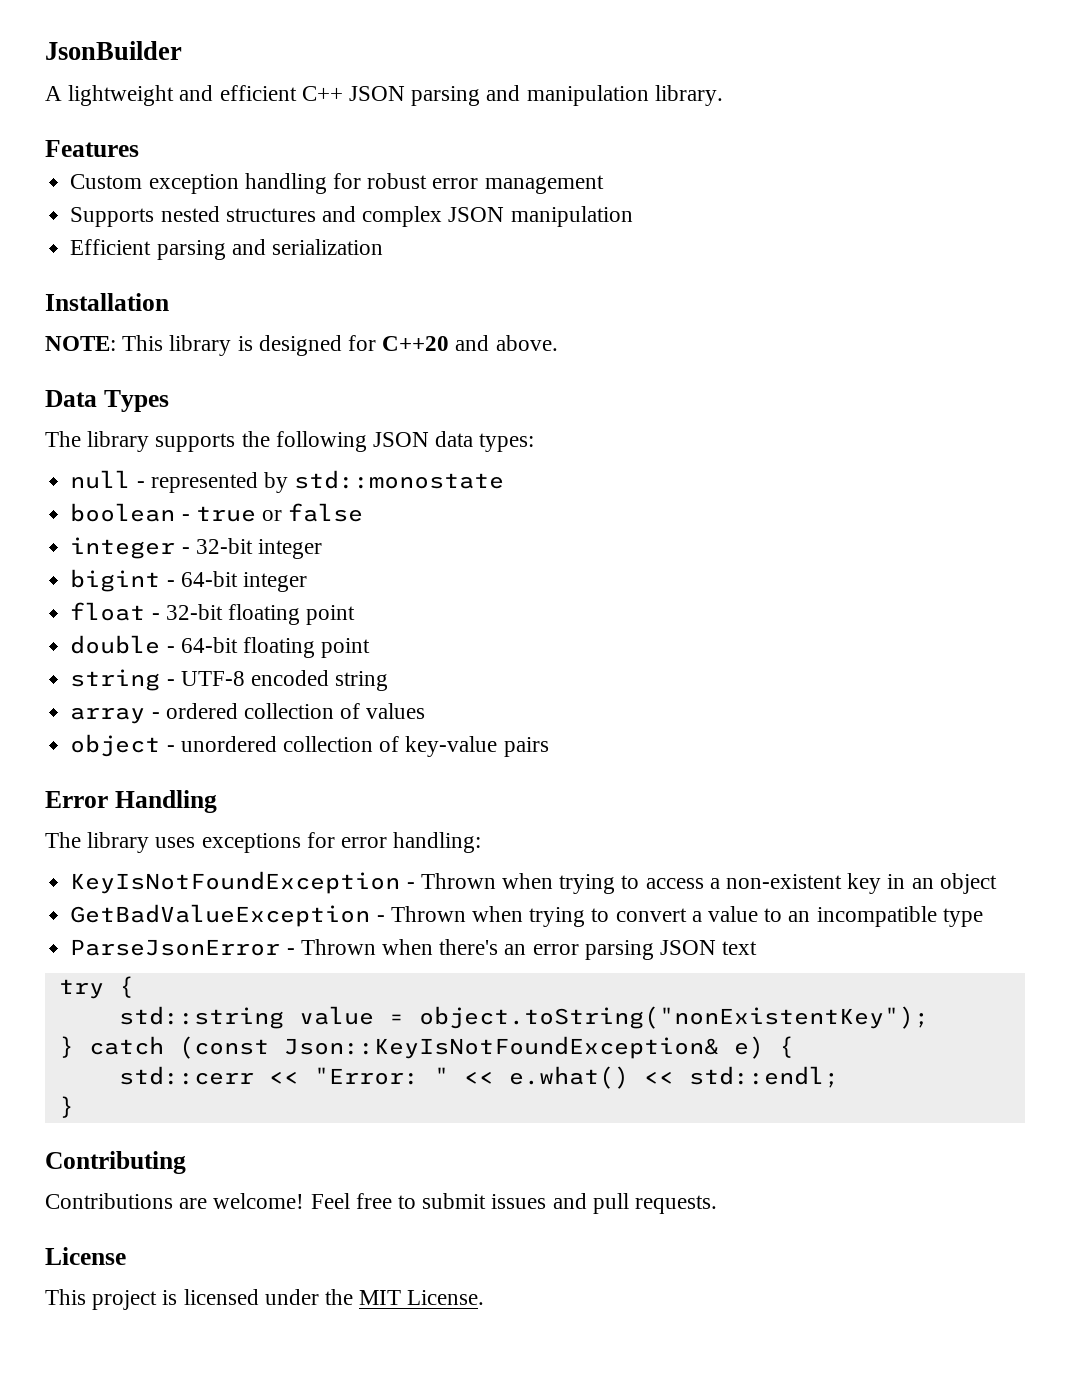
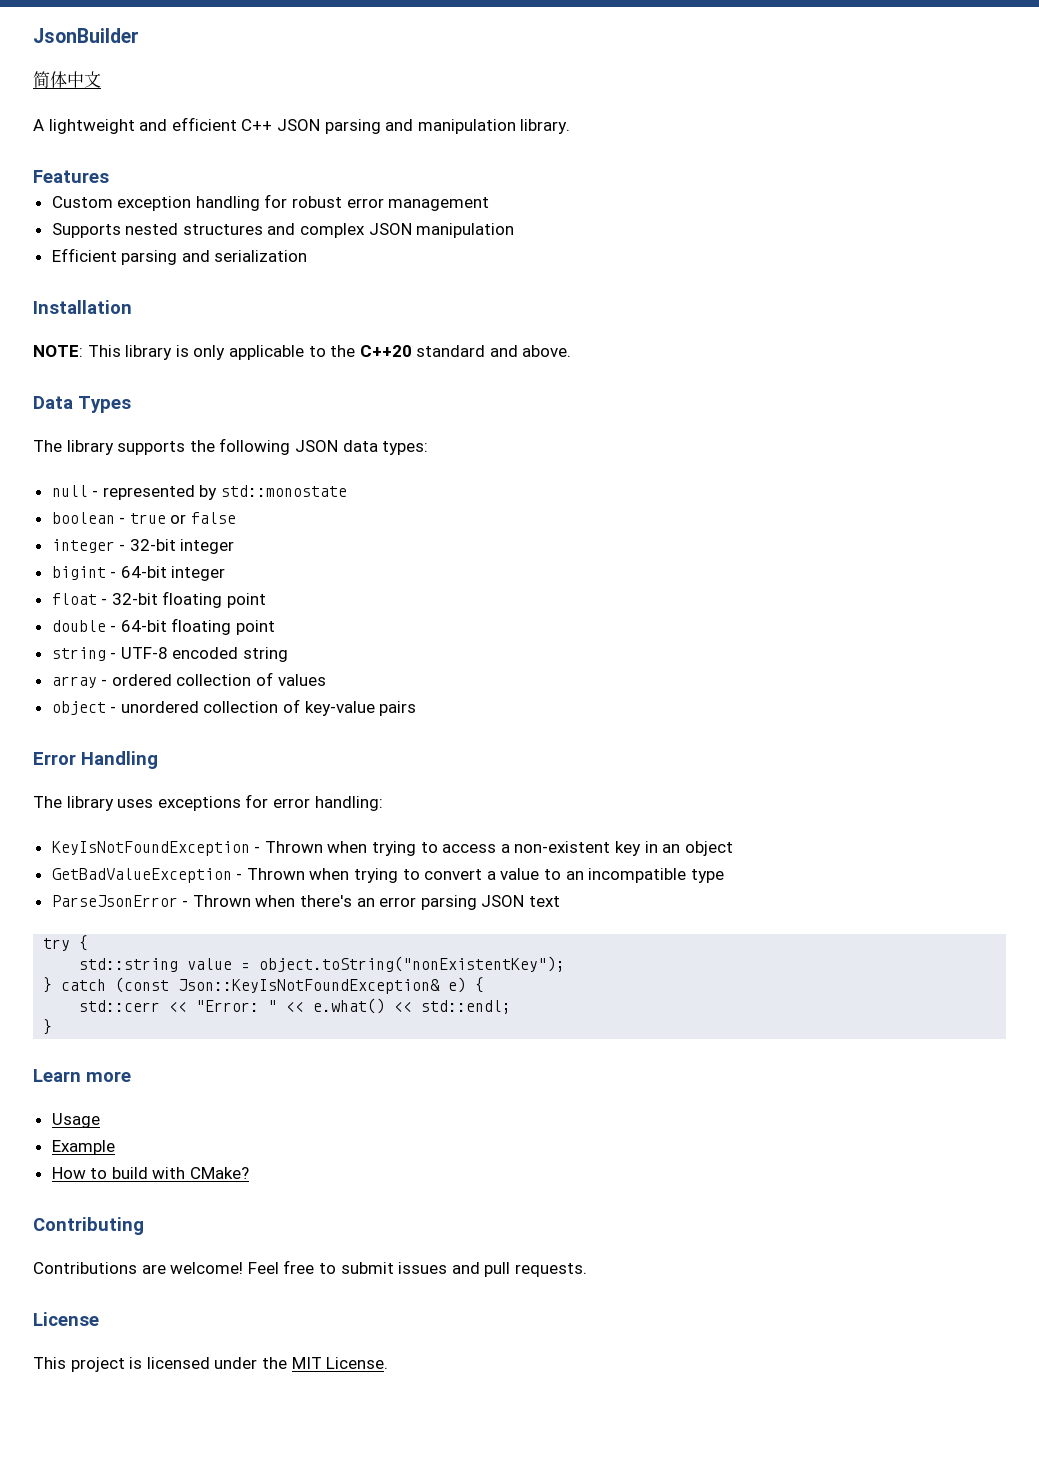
(182, 50) none -> [33,71,101,88] // 简体中文
[258,335,450,356] designed for C++20 -> [193,345,486,360] only applicable to the C++20 standard
(74, 1107) none -> [33,1069,131,1082] [51,1113,100,1128] [51,1140,115,1155] [51,1167,250,1179] // Learn more // Usage // Example // How to build with CMake?

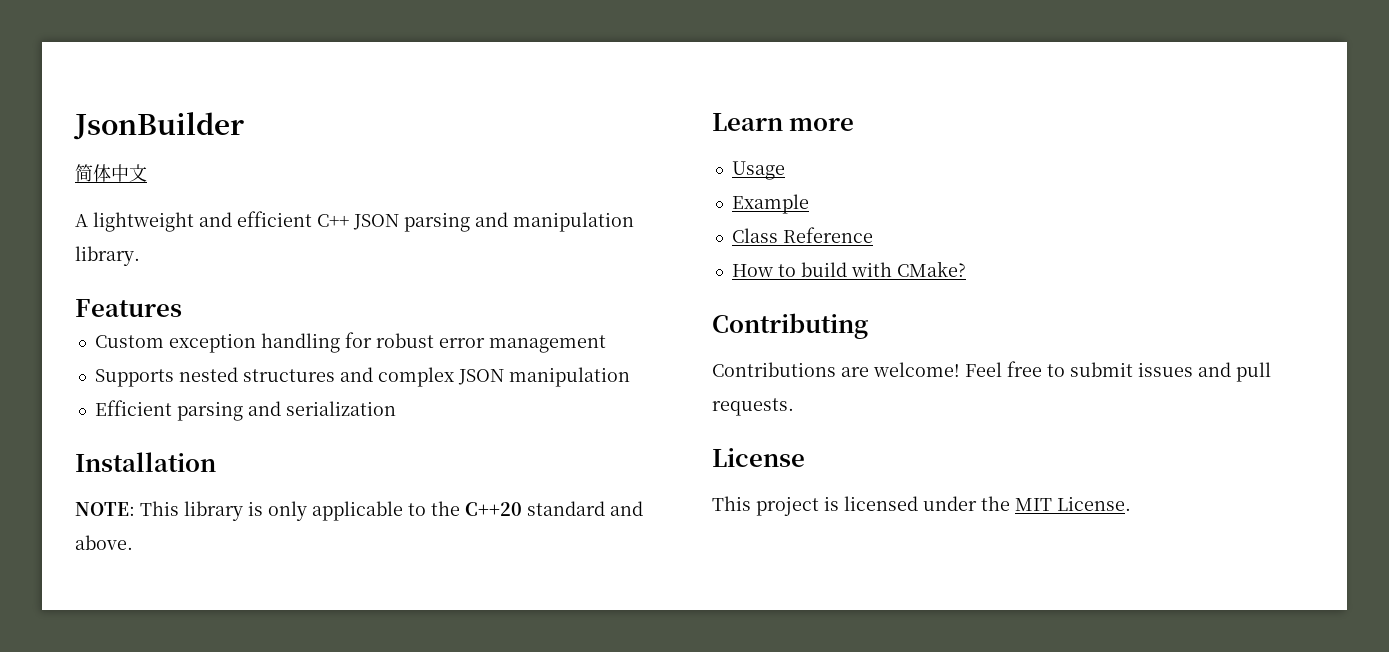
[33,396,131,413] [33,438,429,455] [51,485,348,500] [51,512,237,524] [51,539,235,554] [51,566,226,581] [51,591,267,608] [51,618,276,635] [51,647,289,662] [51,672,326,688] [51,699,417,716] [33,751,158,769] [33,794,383,811] [51,841,733,856] [51,868,724,883] [51,895,561,910] [43,935,89,951] [79,956,566,972] [43,977,485,994] [79,998,512,1014] [43,1019,53,1035] // Data Types // The library supports the following JSON data types: // null - represented by std::monostate // boolean - true or false // integer - 32-bit integer // bigint - 64-bit integer // float - 32-bit floating point // double - 64-bit floating point // string - UTF-8 encoded string // array - ordered collection of values // object - unordered collection of key-value pairs // Error Handling // The library uses exceptions for error handling: // KeyIsNotFoundException - Thrown when trying to access a non-existent key in an object // GetBadValueException - Thrown when trying to convert a value to an incompatible type // ParseJsonError - Thrown when there's an error parsing JSON text // try { // std::string value = object.toString("nonExistentKey"); // } catch (const Json::KeyIsNotFoundException& e) { // std::cerr << "Error: " << e.what() << std::endl; // } -> (133, 542) none
(115, 1147) none -> [731,227,873,243] // Class Reference

